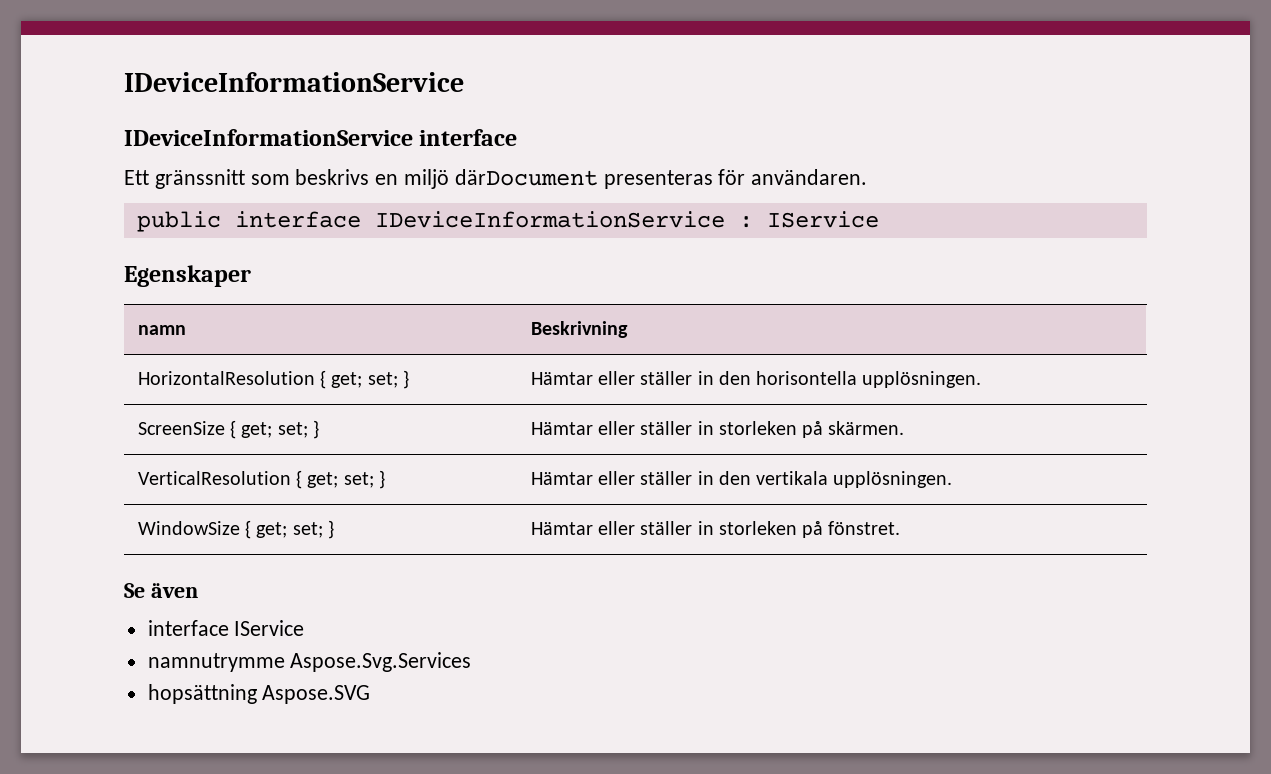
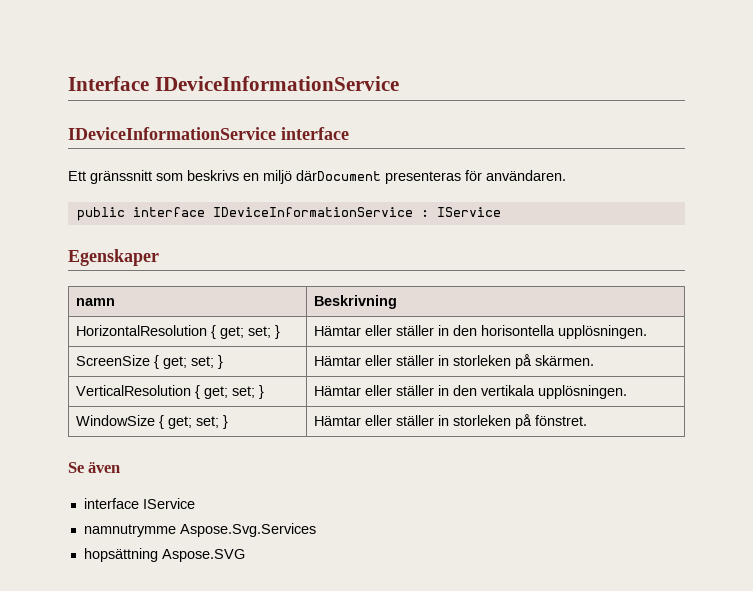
(124, 82) none -> [68,76,149,91] Interface

